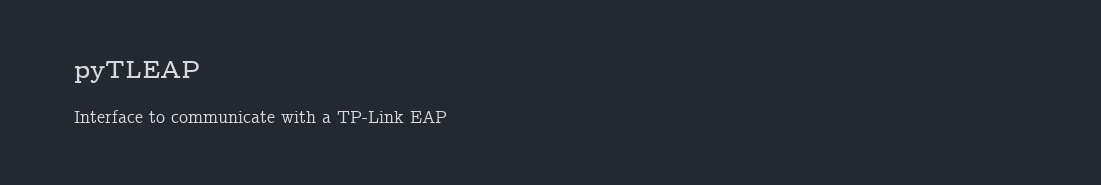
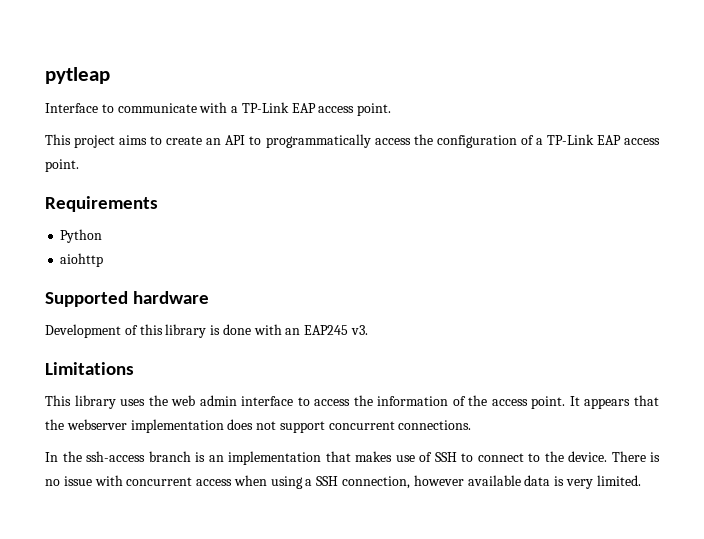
[74,61,200,83] pyTLEAP -> [45,67,110,84] pytleap
(447, 116) none -> [318,103,392,116] [45,134,660,148] [45,159,79,172] [45,196,158,212] [60,229,103,243] [60,253,104,267] [45,291,209,307] [45,324,369,338] [45,362,134,375] [45,395,659,409] [45,419,472,433] [45,451,660,465] [45,475,641,489] access point. // This project aims to create an API to programmatically access the configuration of a TP-Link EAP access point. // Requirements // Python // aiohttp // Supported hardware // Development of this library is done with an EAP245 v3. // Limitations // This library uses the web admin interface to access the information of the access point. It appears that the webserver implementation does not support concurrent connections. // In the ssh-access branch is an implementation that makes use of SSH to connect to the device. There is no issue with concurrent access when using a SSH connection, however available data is very limited.

